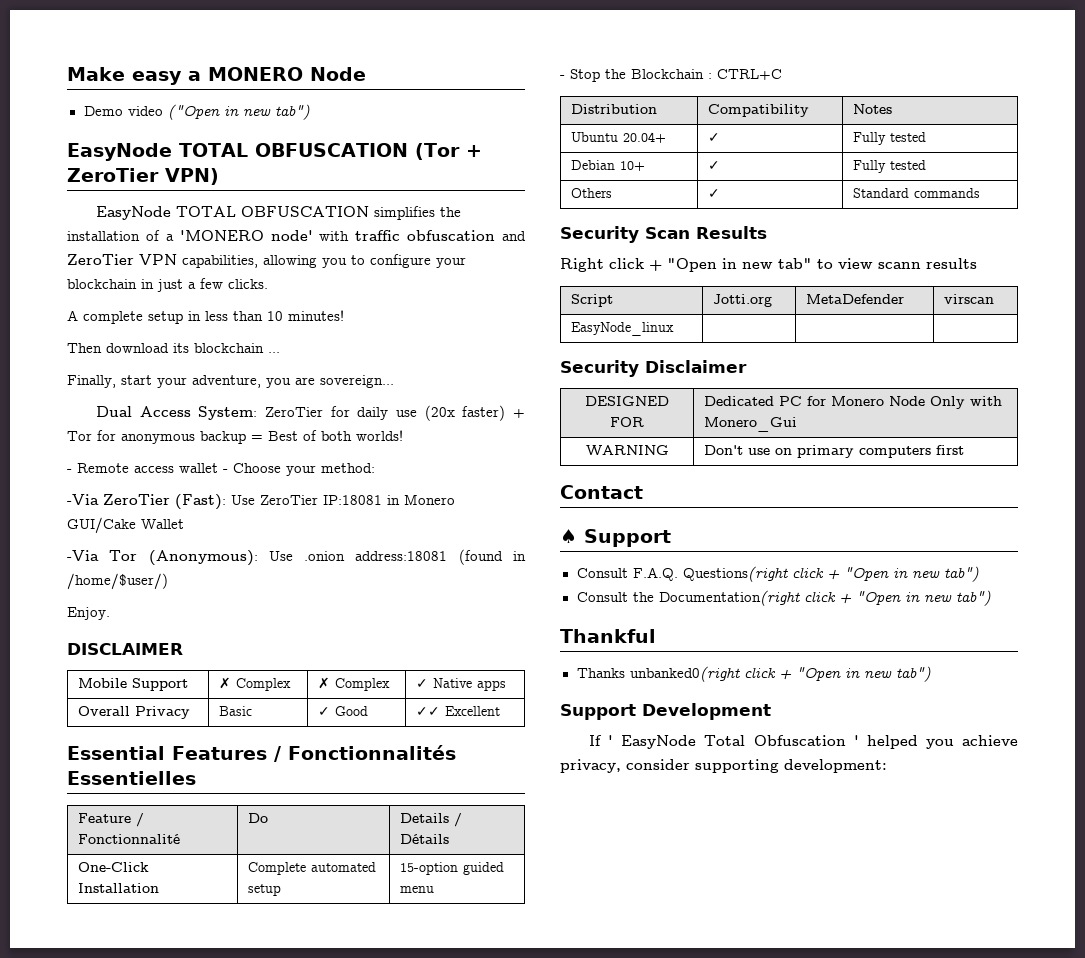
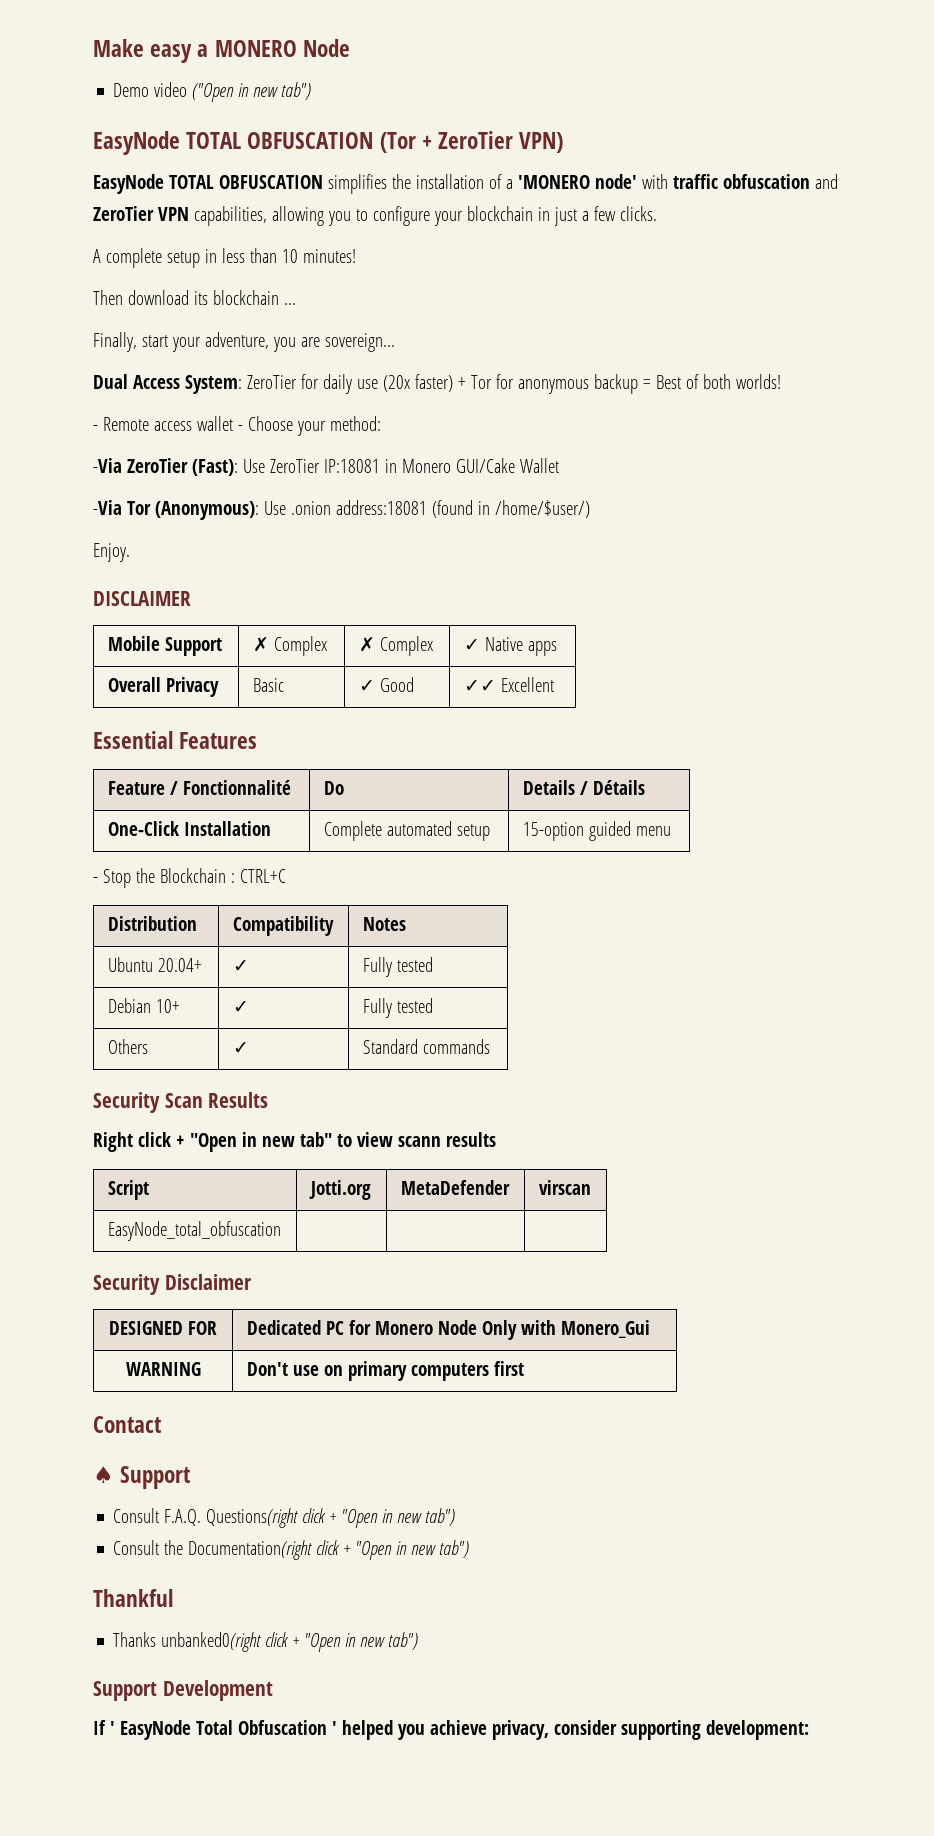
[273,745,456,762] [67,771,196,785] / Fonctionnalités Essentielles -> (258, 740) none
[571,322,675,336] EasyNode_linux -> [107,1221,281,1241] EasyNode_total_obfuscation

